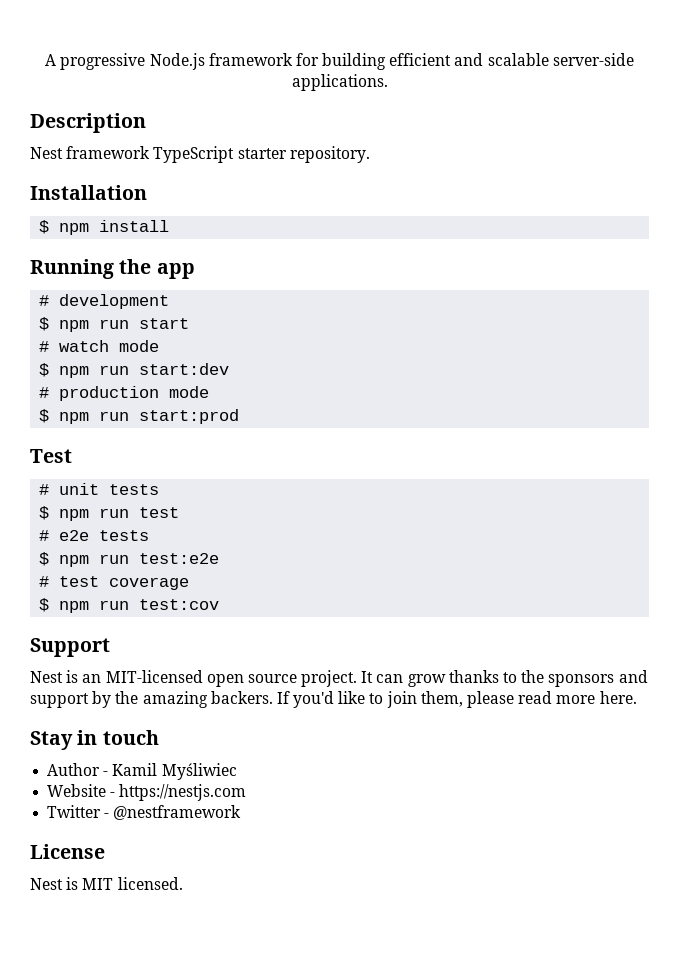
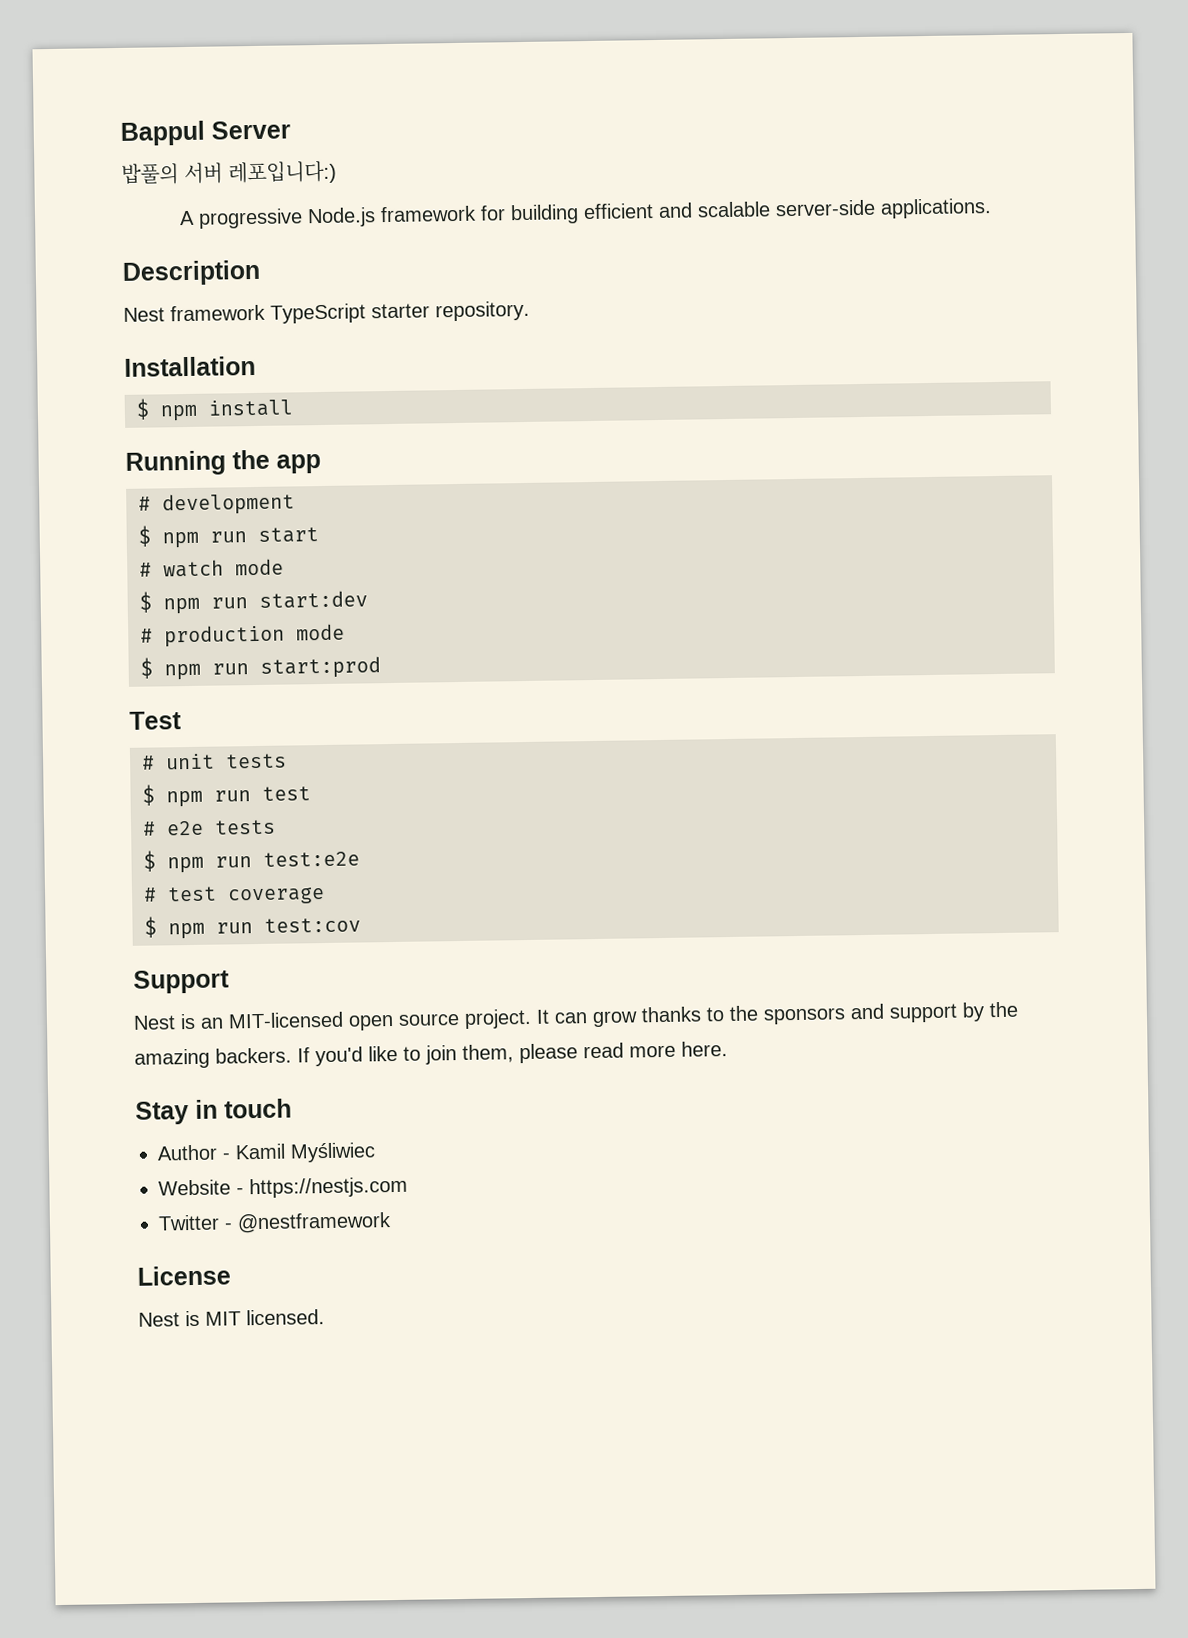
(45, 60) none -> [120,120,291,146] [121,160,337,185] Bappul Server // 밥풀의 서버 레포입니다:) //

